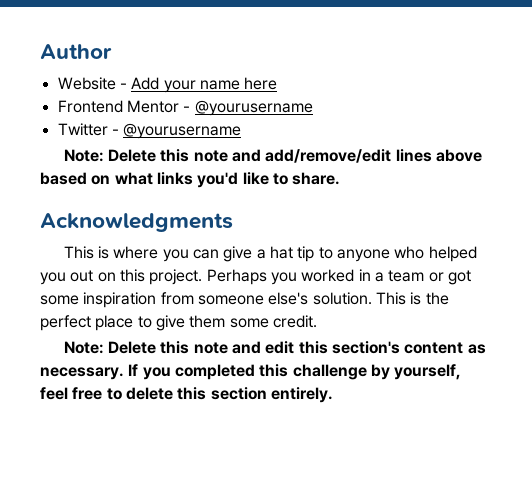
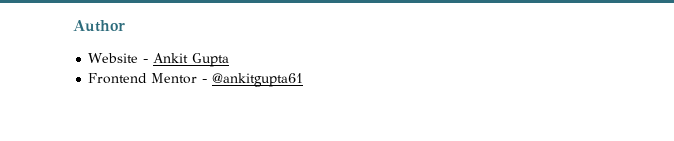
[131,77,278,93] Add your name here -> [153,53,230,67] Ankit Gupta
[194,100,313,116] [57,123,242,139] [63,149,483,163] [40,172,341,188] [40,213,233,232] [63,246,477,262] [40,269,471,285] [40,292,449,308] [40,315,317,331] [63,341,486,354] [40,364,462,380] [40,387,333,403] @yourusername // Twitter - @yourusername // Note: Delete this note and add/remove/edit lines above based on what links you'd like to share. // Acknowledgments // This is where you can give a hat tip to anyone who helped you out on this project. Perhaps you worked in a team or got some inspiration from someone else's solution. This is the perfect place to give them some credit. // Note: Delete this note and edit this section's content as necessary. If you completed this challenge by yourself, feel free to delete this section entirely. -> [212,73,304,87] @ankitgupta61

